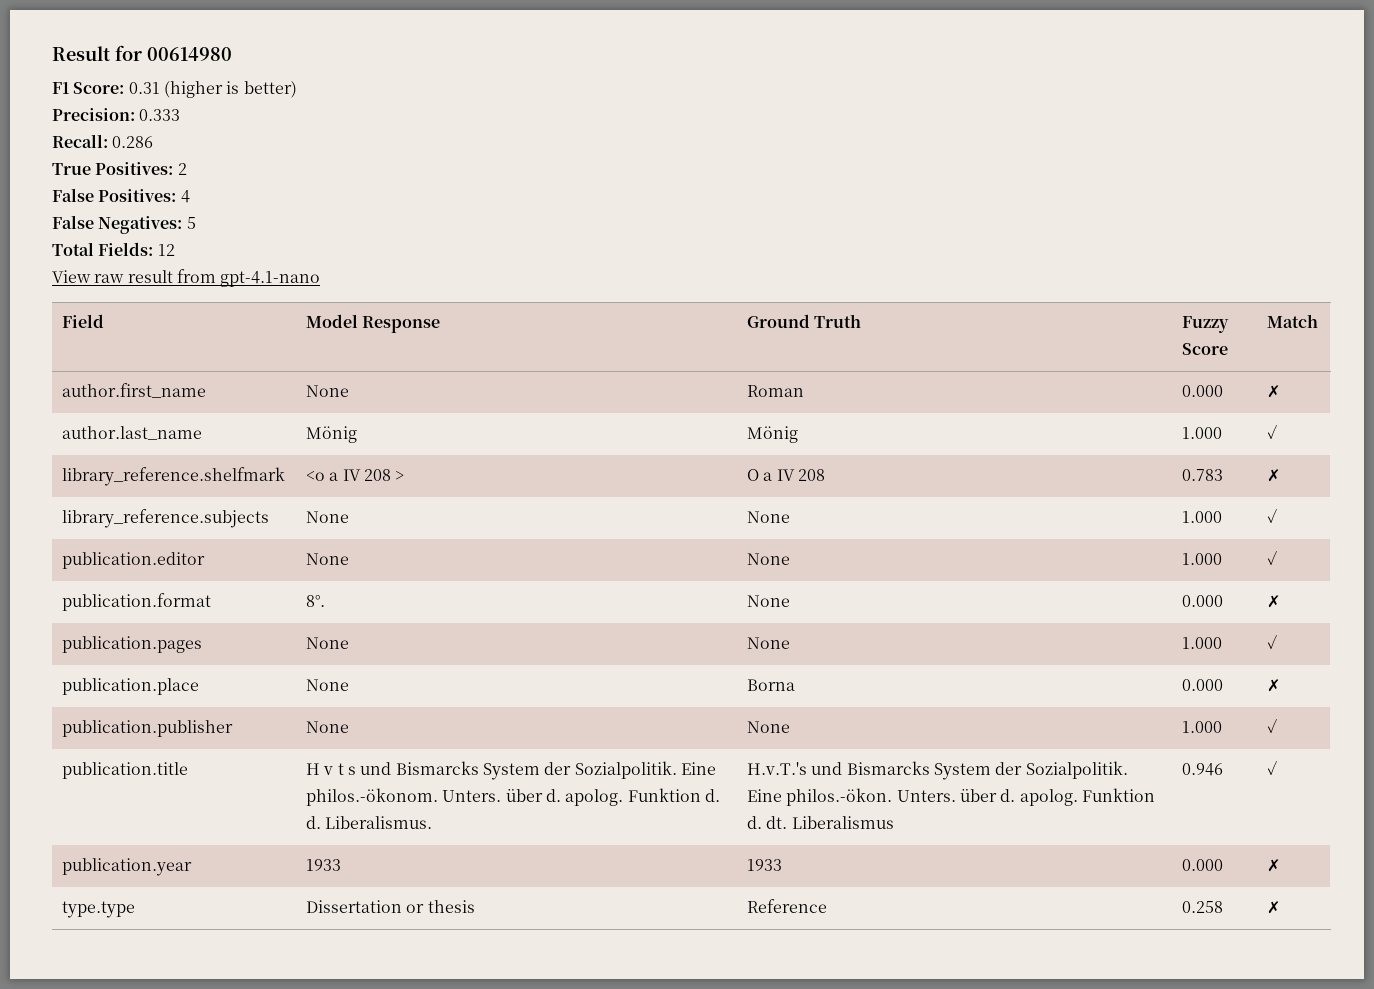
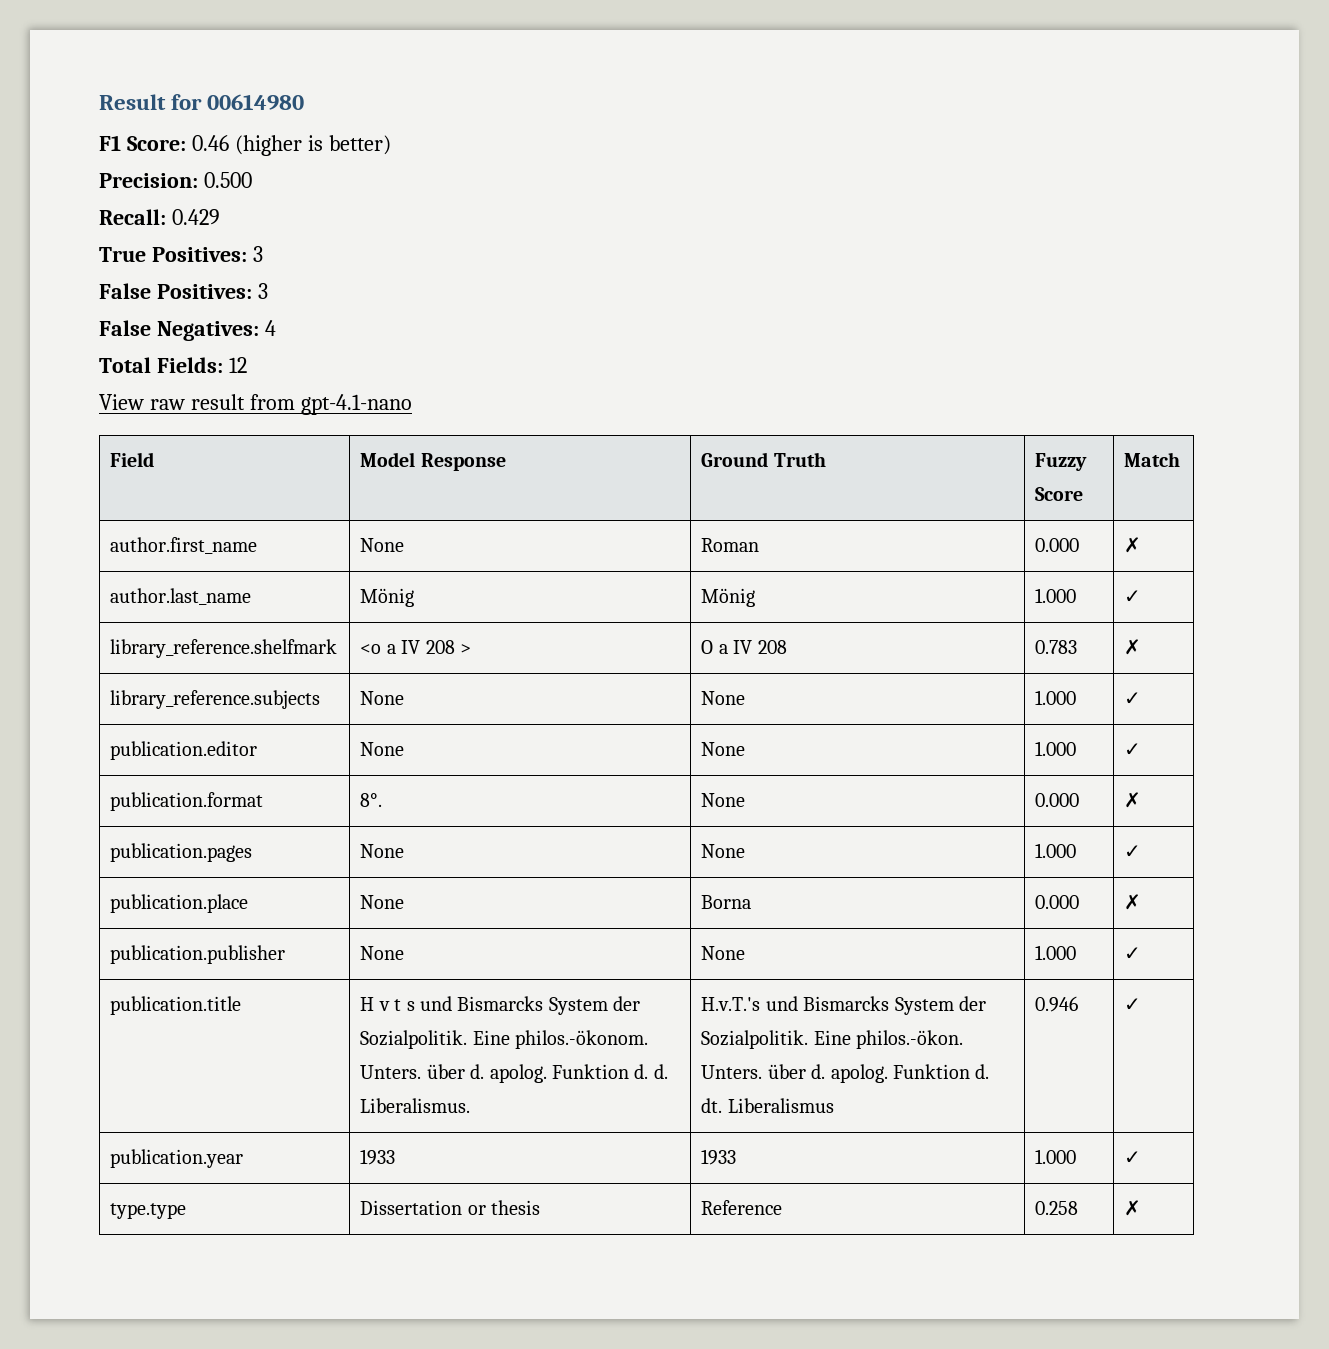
[128,82,160,94] 0.31 -> [191,135,229,151] 0.46
[139,109,181,121] 0.333 -> [203,172,252,188] 0.500
[112,136,154,148] 0.286 -> [171,209,220,225] 0.429
[177,163,187,175] 2 -> [252,246,263,262] 3
[180,190,190,203] 4 -> [257,283,268,299] 3
[186,217,196,229] 5 -> [264,320,276,336] 4
[1182,859,1224,871] [1267,859,1281,872] 0.000 | ✗ -> [1035,1149,1077,1164] [1124,1151,1142,1164] 1.000 | ✓

